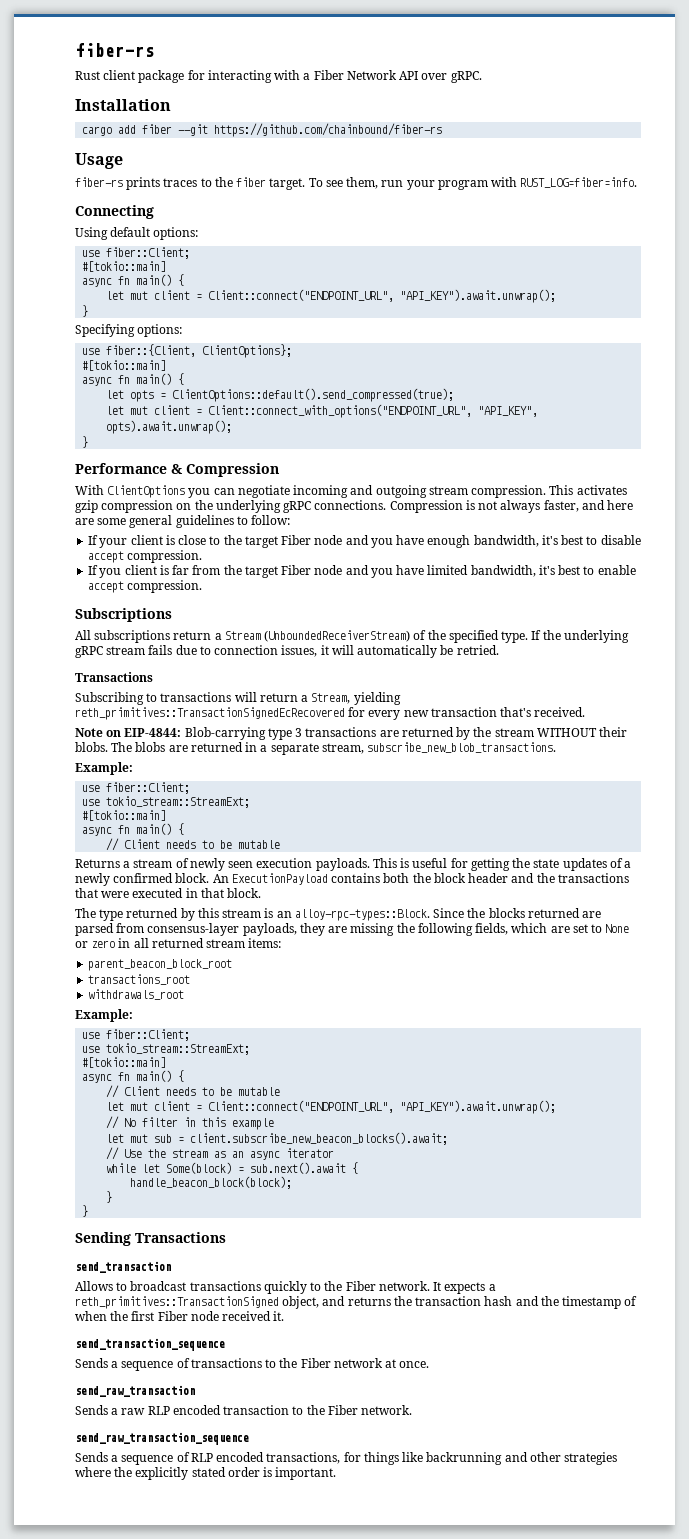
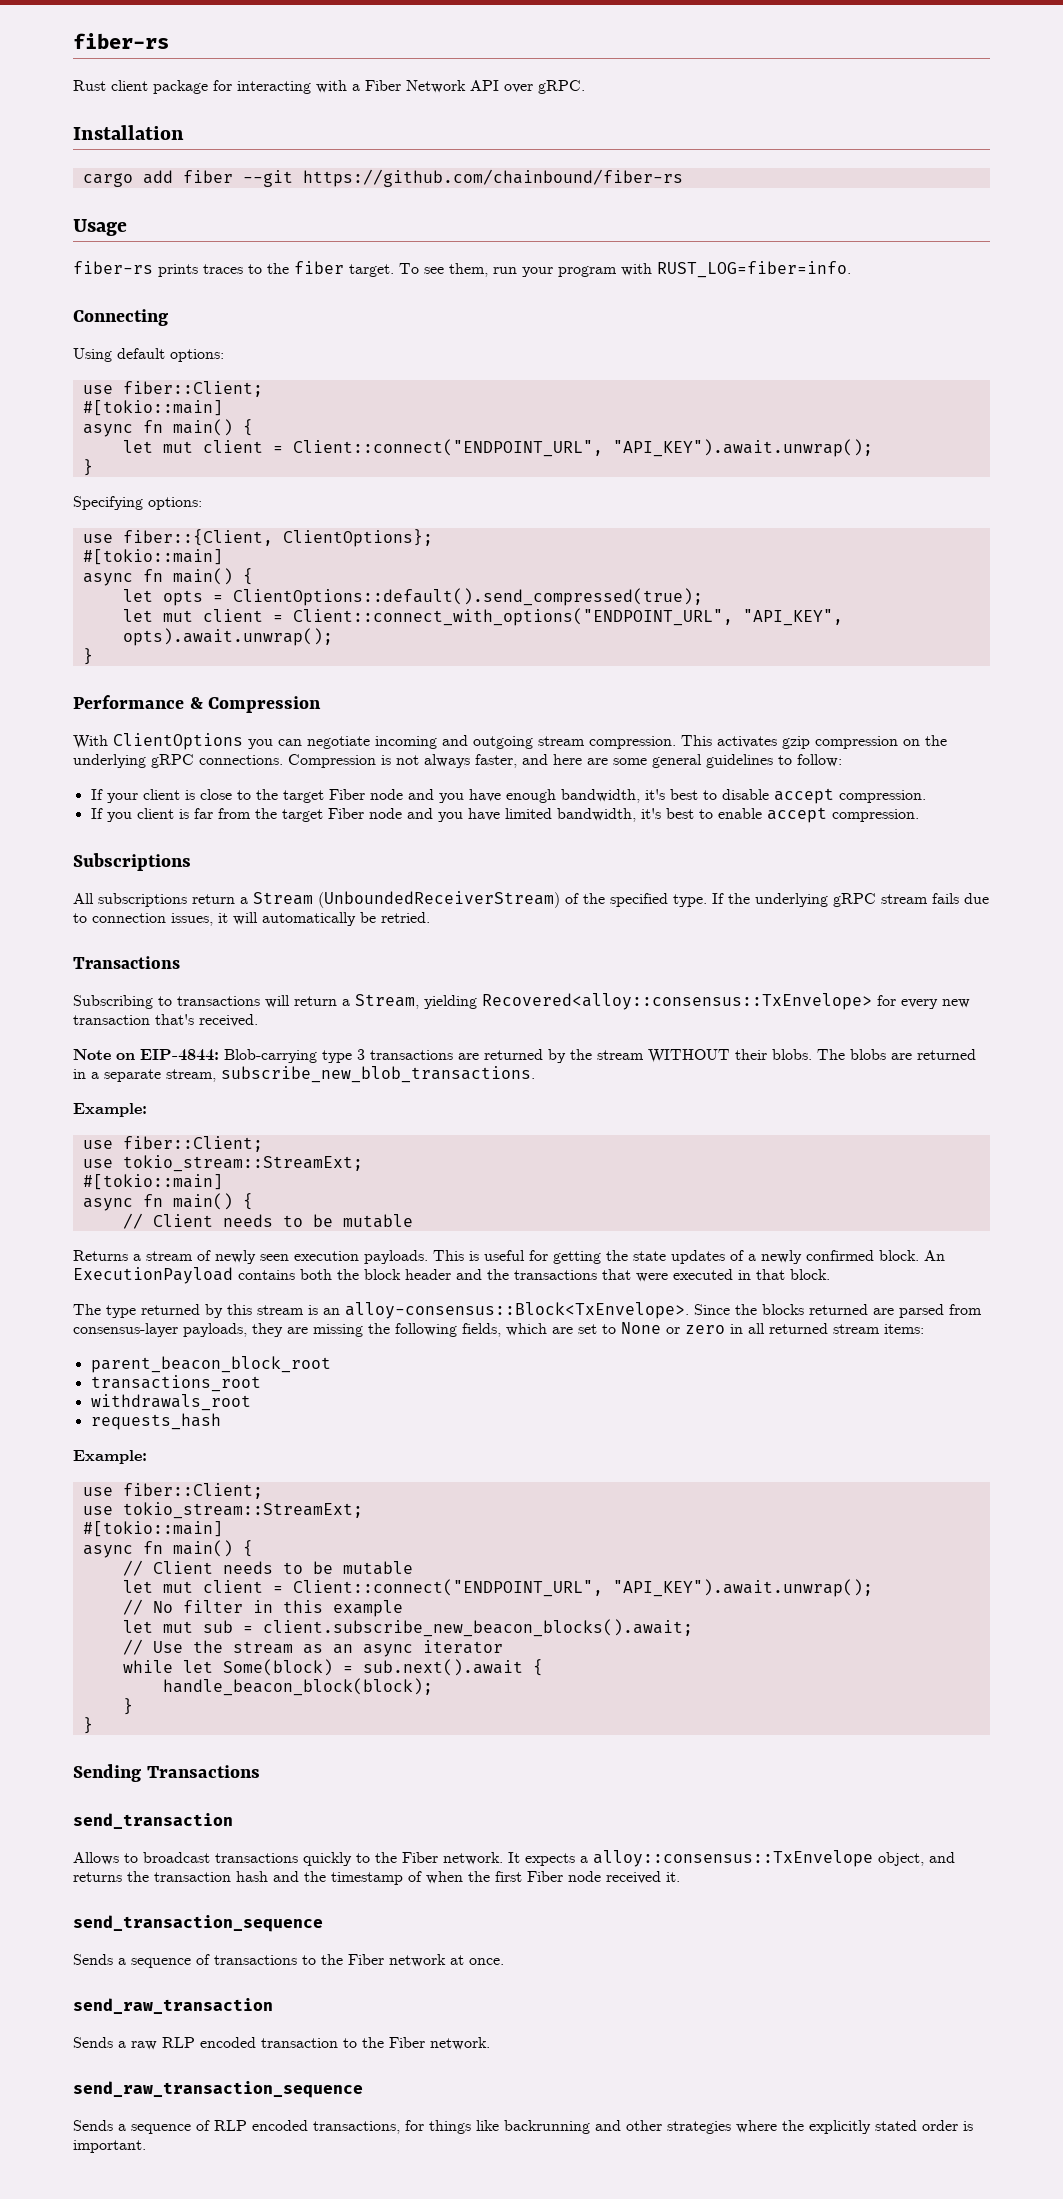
[75,707,345,720] reth_primitives::TransactionSignedEcRecovered -> [482,993,872,1010] Recovered<alloy::consensus::TxEnvelope>
[294,909,430,921] alloy-rpc-types::Block. -> [345,1302,689,1319] alloy-consensus::Block<TxEnvelope>.
(185, 994) none -> [90,1413,221,1430] // requests_hash
[75,1296,279,1309] reth_primitives::TransactionSigned -> [593,1850,873,1867] alloy::consensus::TxEnvelope

